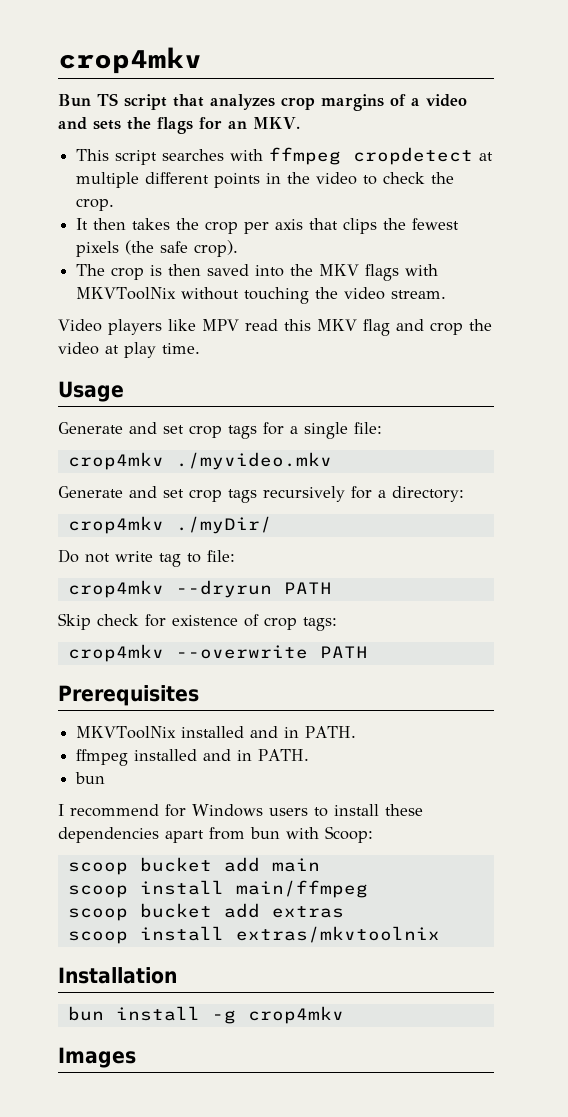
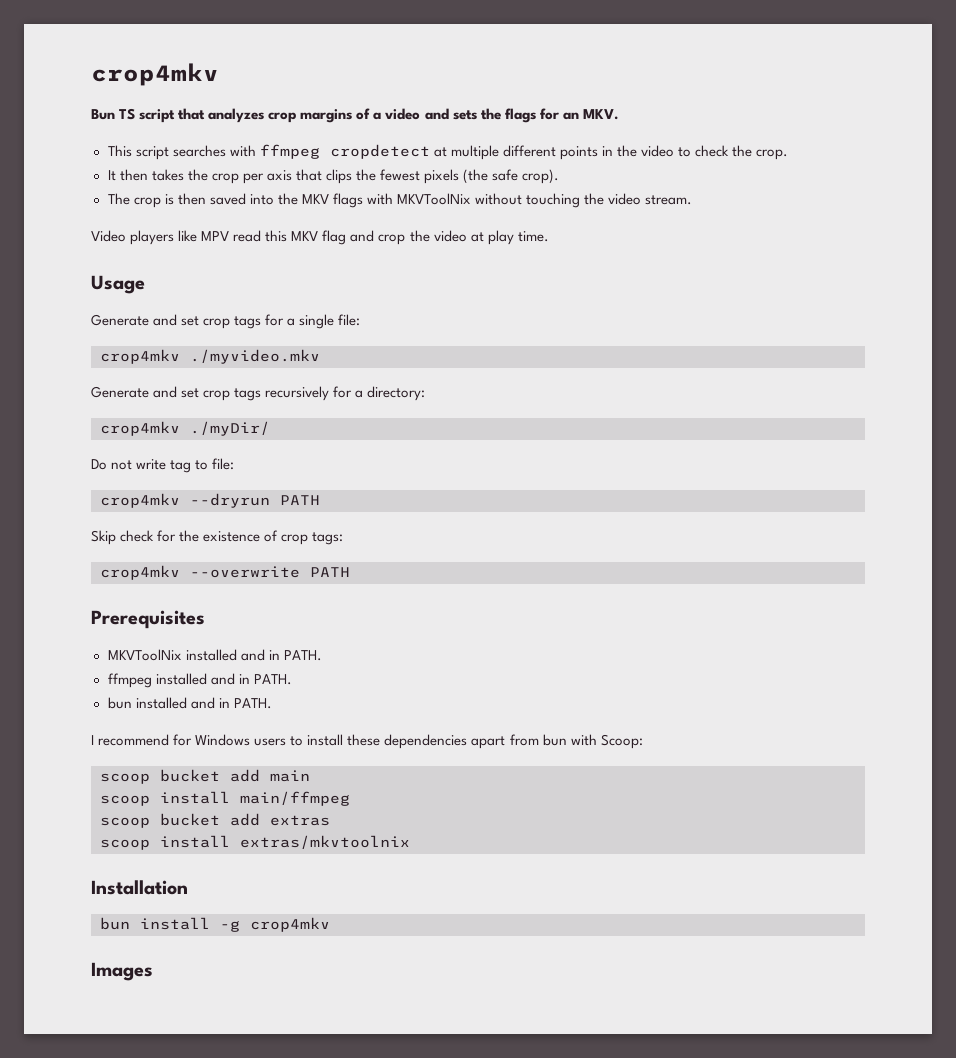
(166, 620) none -> [179,530,200,542] the
(106, 778) none -> [135,697,272,709] installed and in PATH.

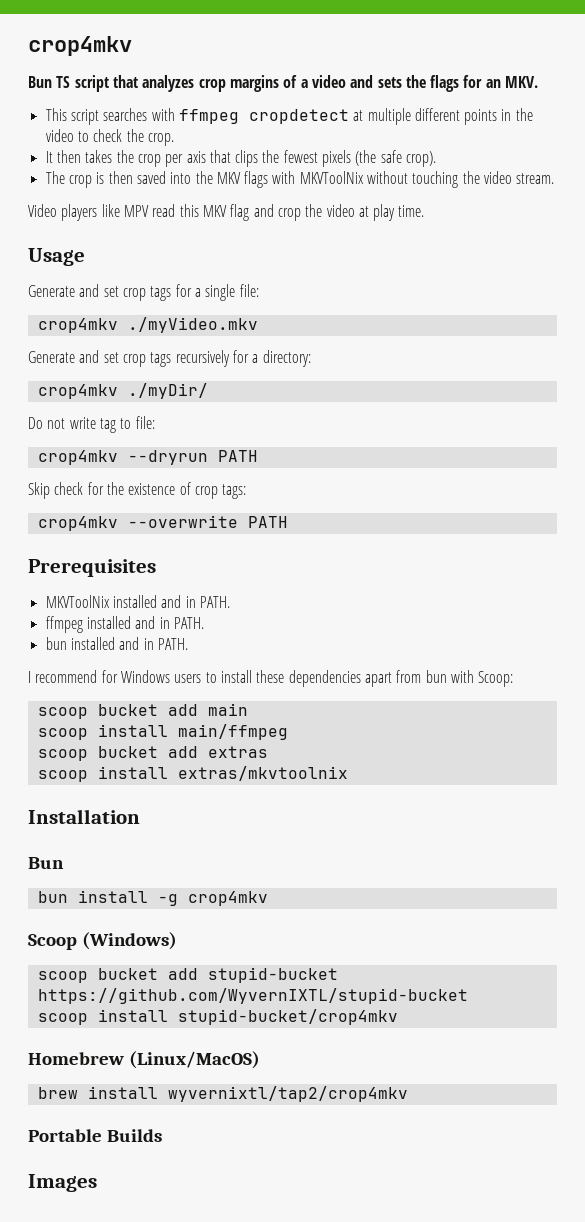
[190,349,320,364] ./myvideo.mkv -> [127,317,258,333] ./myVideo.mkv
(188, 887) none -> [28,857,64,869] // Bun
(330, 924) none -> [28,932,177,950] [37,967,338,983] [37,988,468,1004] [37,1009,398,1025] [28,1051,260,1069] [37,1086,408,1102] [28,1129,162,1142] // Scoop (Windows) // scoop bucket add stupid-bucket https://github.com/WyvernIXTL/stupid-bucket // scoop install stupid-bucket/crop4mkv // Homebrew (Linux/MacOS) // brew install wyvernixtl/tap2/crop4mkv // Portable Builds

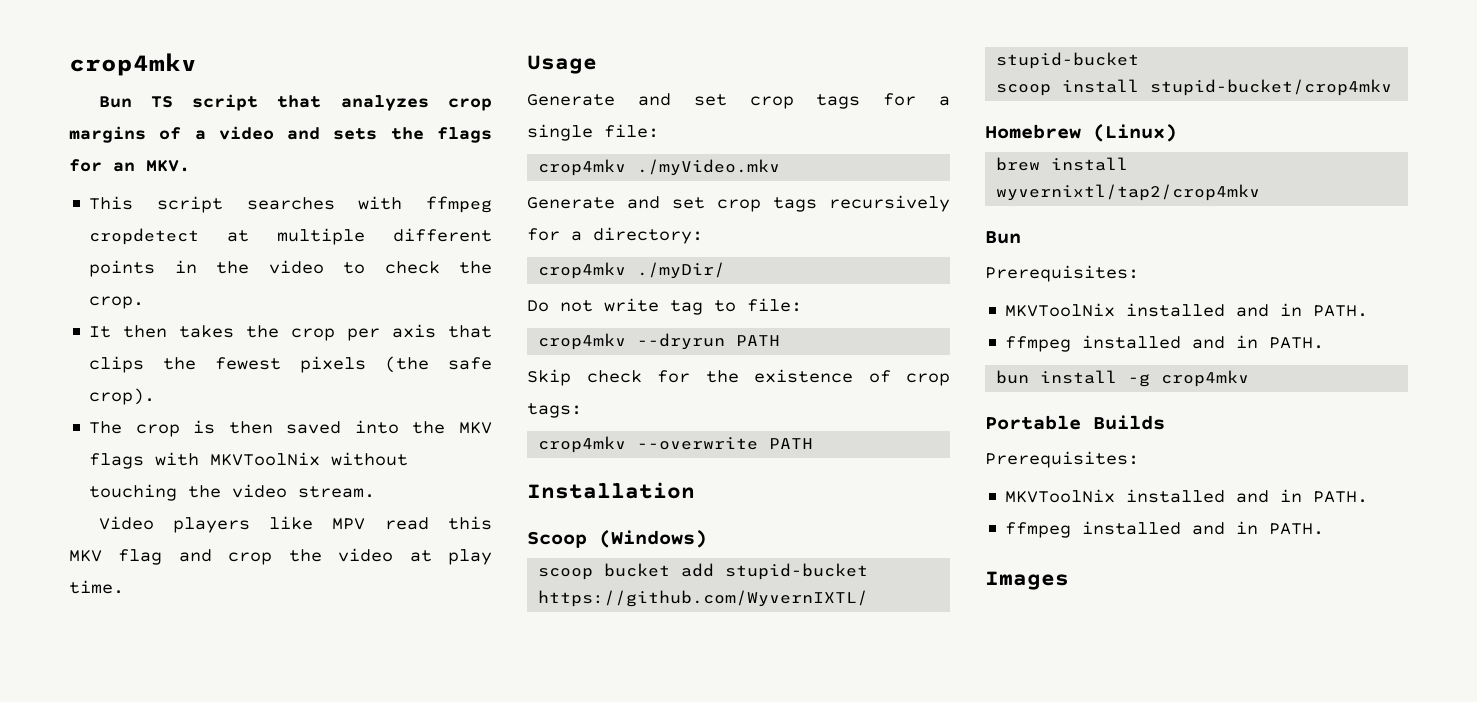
[28,559,156,577] [45,595,230,608] [45,616,204,633] [45,637,188,650] [28,670,514,687] [37,703,248,719] [37,724,288,740] [37,746,268,761] [37,766,348,782] [28,809,140,824] [28,857,64,869] [37,890,268,906] Prerequisites // MKVToolNix installed and in PATH. // ffmpeg installed and in PATH. // bun installed and in PATH. // I recommend for Windows users to install these dependencies apart from bun with Scoop: // scoop bucket add main // scoop install main/ffmpeg // scoop bucket add extras // scoop install extras/mkvtoolnix // Installation // Bun // bun install -g crop4mkv -> [527,482,695,499] Installation
[128,1051,260,1069] (Linux/MacOS) -> [1093,124,1177,142] (Linux)
[28,1129,162,1142] Portable Builds -> [985,231,1021,244] [985,265,1139,282] [1005,303,1369,317] [1005,335,1325,352] [996,370,1250,387] [985,415,1165,430] [985,451,1139,468] [1005,489,1369,503] [1005,521,1325,538] Bun // Prerequisites: // MKVToolNix installed and in PATH. // ffmpeg installed and in PATH. // bun install -g crop4mkv // Portable Builds // Prerequisites: // MKVToolNix installed and in PATH. // ffmpeg installed and in PATH.

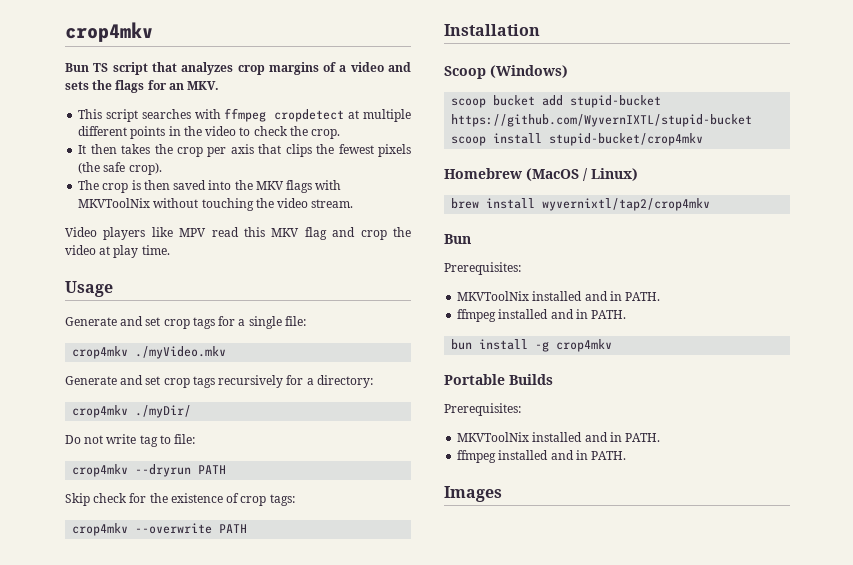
[1093,124,1177,142] (Linux) -> [526,168,638,181] (MacOS / Linux)

